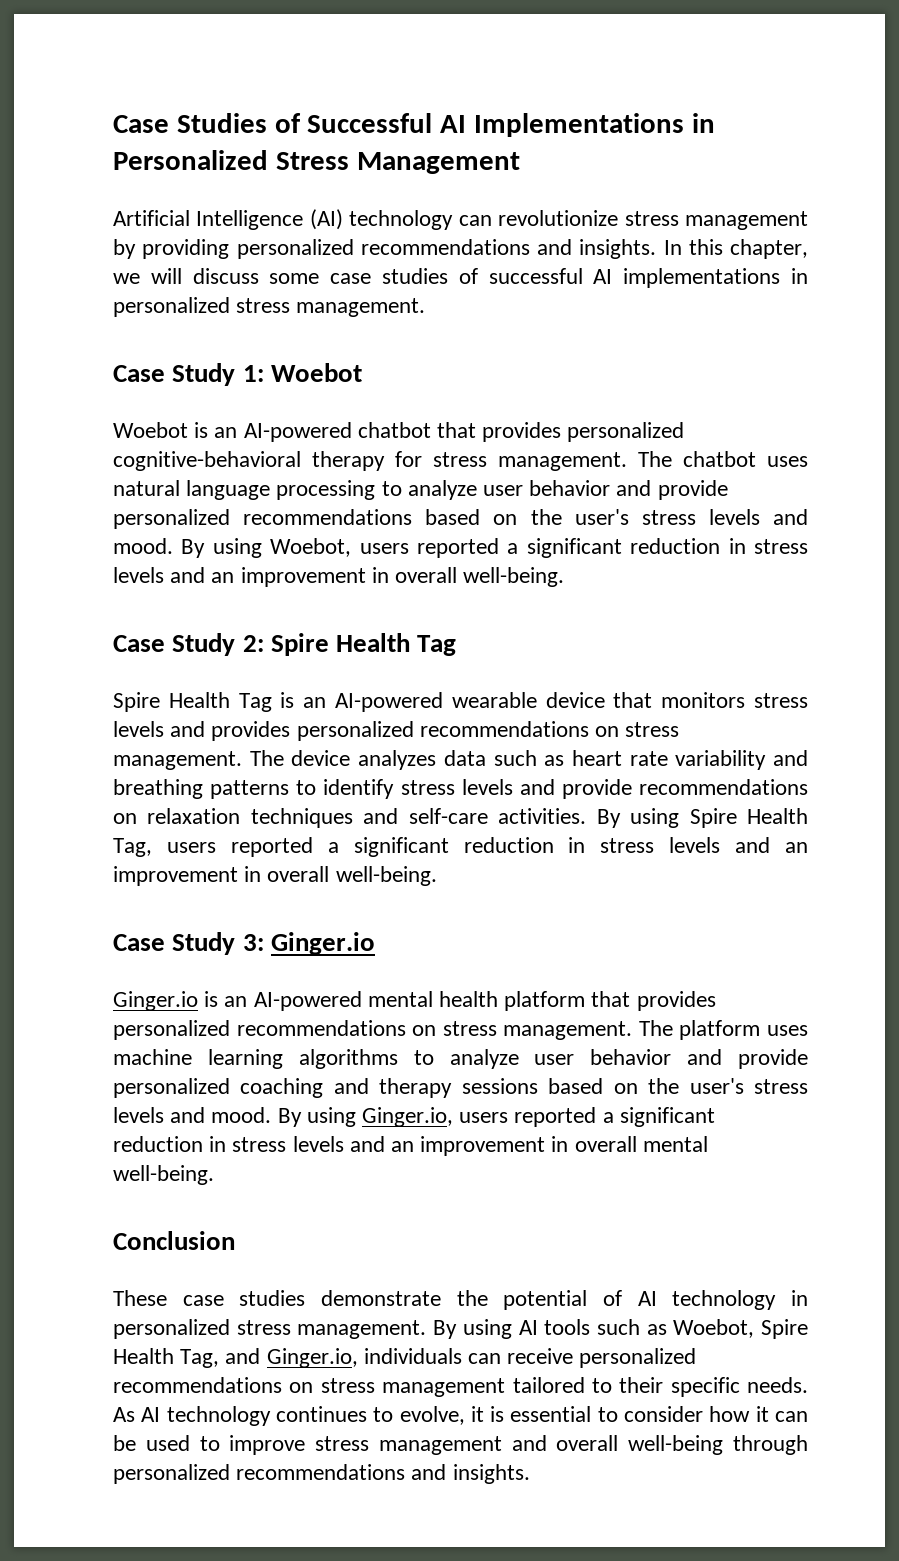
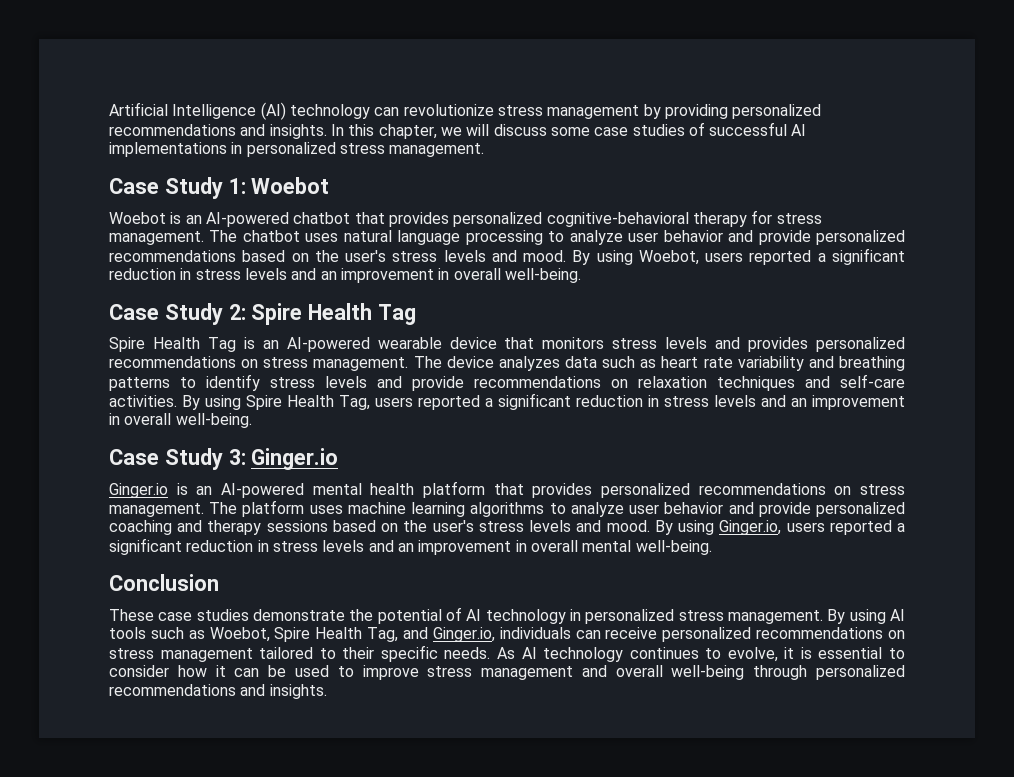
[113,113,715,137] [113,150,520,174] Case Studies of Successful AI Implementations in Personalized Stress Management // -> (109, 109) none

